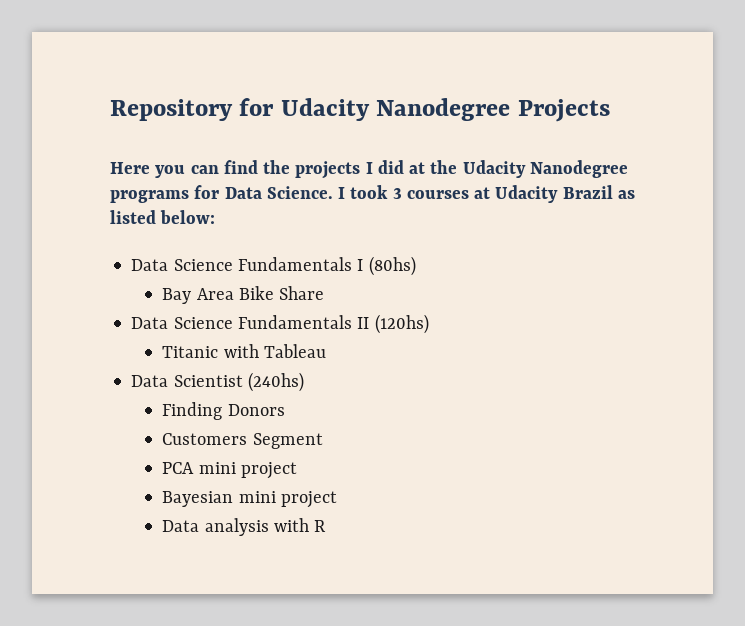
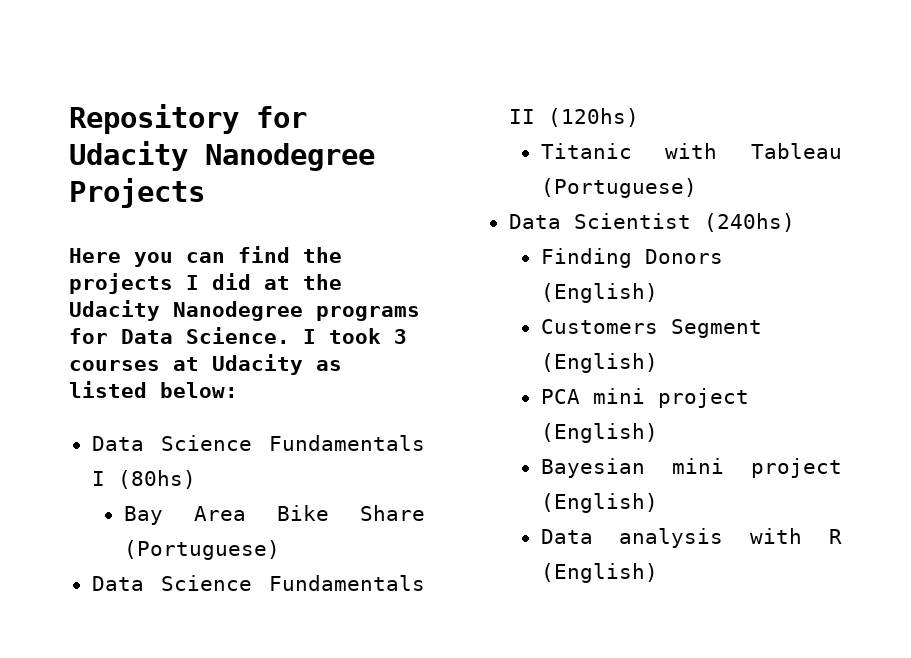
[562,185,613,199] Brazil -> (303, 364) none
(325, 293) none -> [123,540,280,560] (Portuguese)
(326, 351) none -> [540,178,697,198] (Portuguese)
(285, 410) none -> [540,283,658,303] (English)
(323, 441) none -> [540,353,658,373] (English)
(297, 470) none -> [540,423,658,443] (English)
(337, 499) none -> [540,493,658,513] (English)
(327, 526) none -> [540,563,658,583] (English)

